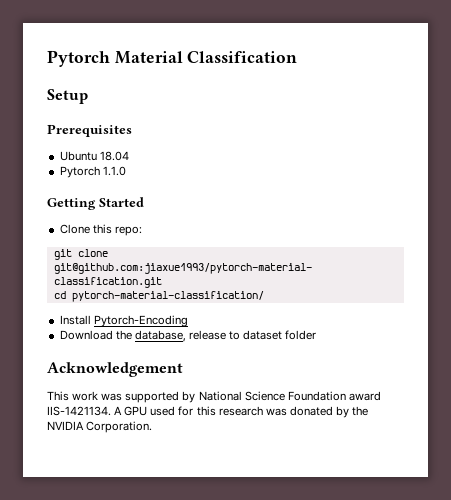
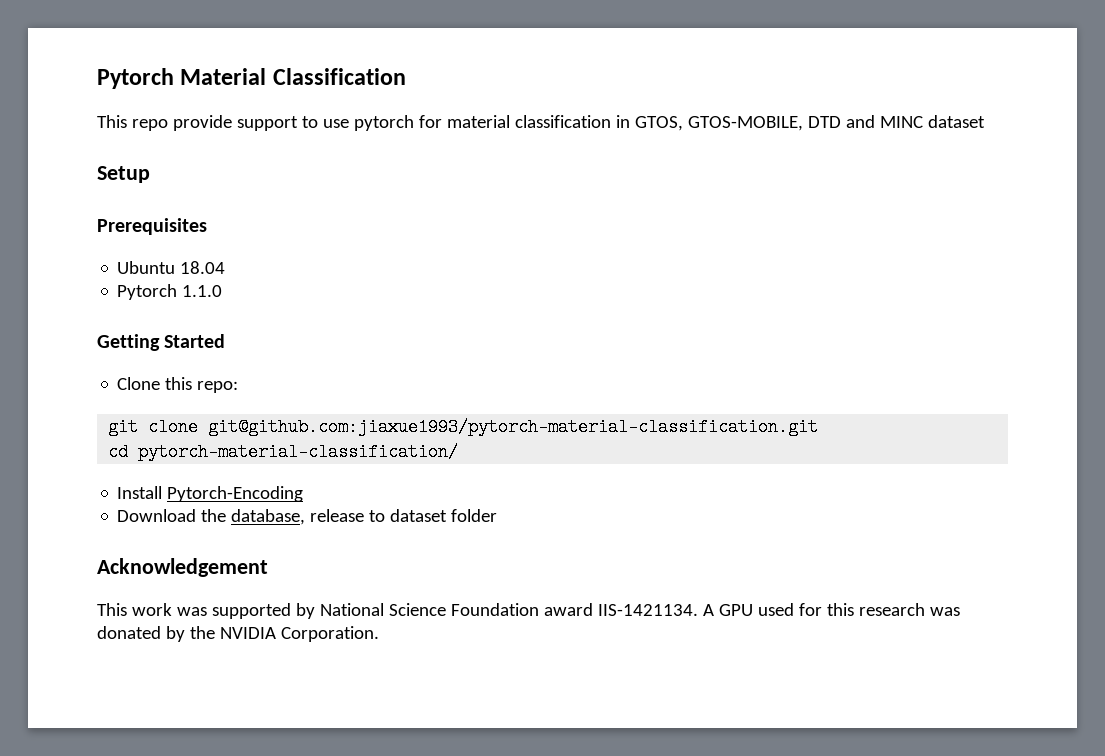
(298, 57) none -> [97,115,985,131] // This repo provide support to use pytorch for material classification in GTOS, GTOS-MOBILE, DTD and MINC dataset

